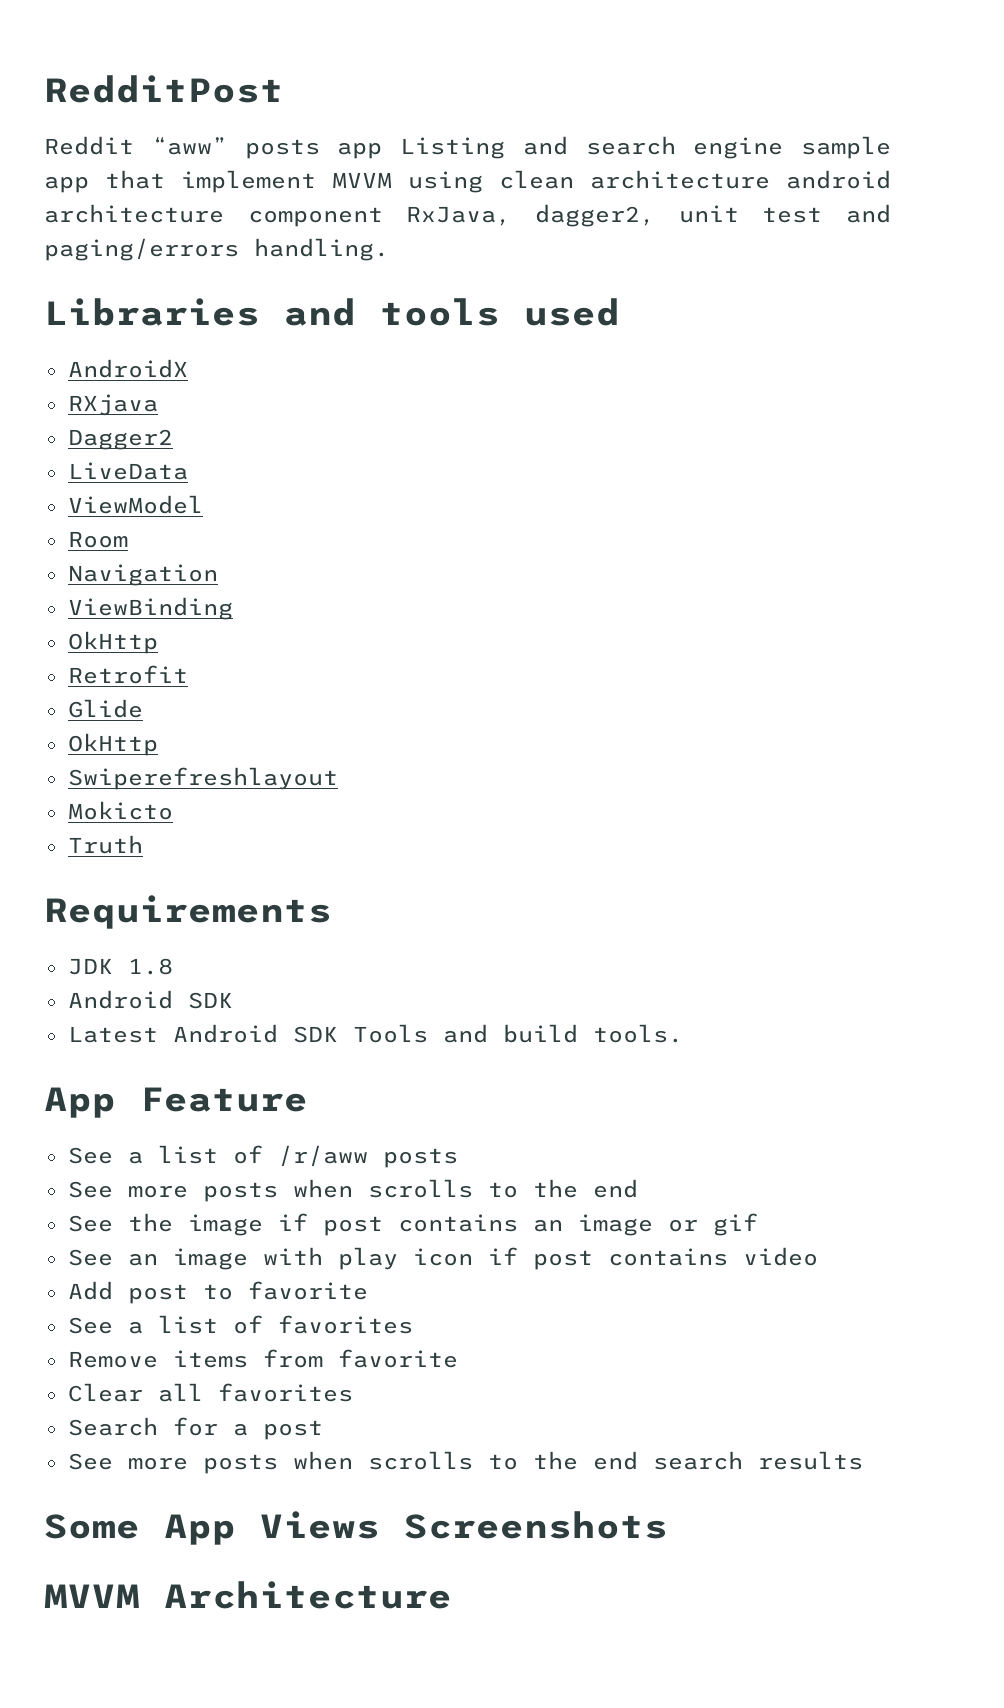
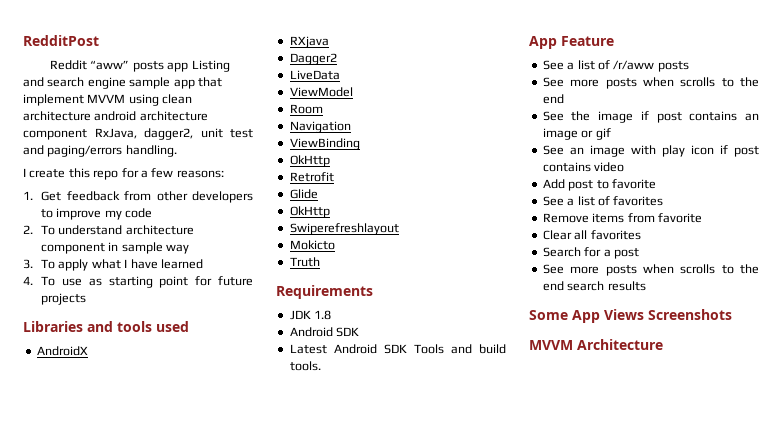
(389, 249) none -> [23,168,224,180] [23,191,253,203] [41,208,153,220] [23,225,194,235] [41,242,190,254] [23,259,203,271] [23,276,254,288] [41,293,87,305] // I create this repo for a few reasons: // 1. Get feedback from other developers to improve my code // 2. To understand architecture component in sample way // 3. To apply what I have learned // 4. To use as starting point for future projects

